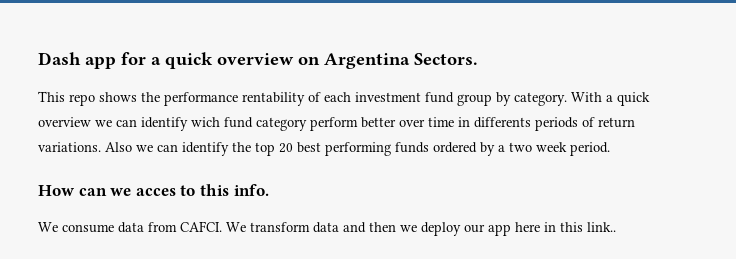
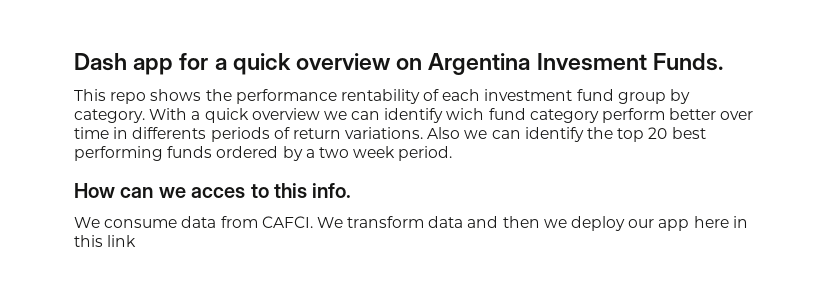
[414,53,478,65] Sectors. -> [536,53,723,71] Invesment Funds.
[587,222,616,232] link.. -> [107,235,137,247] link

